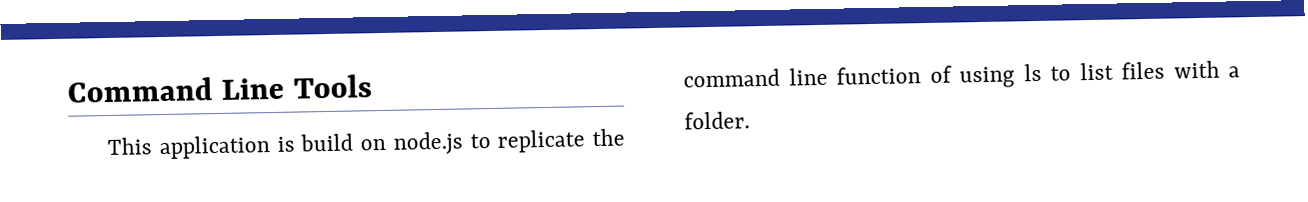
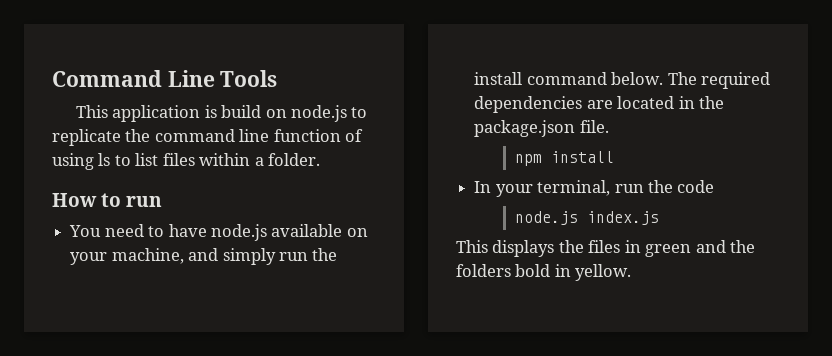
[1173,60,1220,79] with -> [199,153,251,166] within
(750, 120) none -> [52,193,163,207] [69,224,368,241] [70,248,338,265] [474,72,770,89] [474,96,724,113] [474,120,609,137] [514,151,614,166] [474,180,715,197] [514,211,659,225] [456,240,756,257] [456,264,632,281] // How to run // You need to have node.js available on your machine, and simply run the install command below. The required dependencies are located in the package.json file. // npm install // In your terminal, run the code // node.js index.js // This displays the files in green and the folders bold in yellow.

